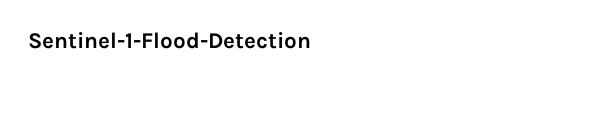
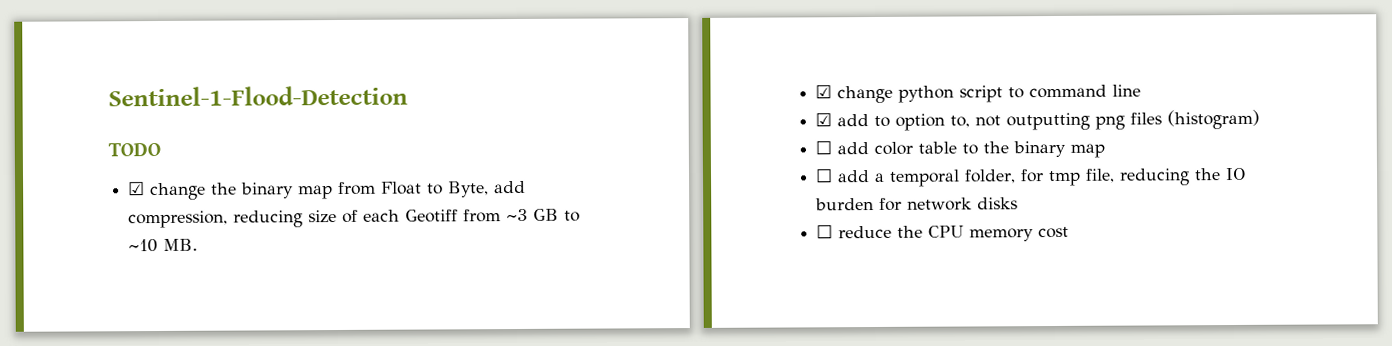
(311, 40) none -> [108,142,161,157] [128,180,527,201] [128,208,581,229] [128,238,199,253] [815,84,1142,104] [815,109,1261,131] [815,140,1106,158] [815,167,1248,187] [815,197,1019,211] [816,224,1070,242] // TODO // ☑ change the binary map from Float to Byte, add compression, reducing size of each Geotiff from ~3 GB to ~10 MB. // ☑ change python script to command line // ☑ add to option to, not outputting png files (histogram) // ☐ add color table to the binary map // ☐ add a temporal folder, for tmp file, reducing the IO burden for network disks // ☐ reduce the CPU memory cost

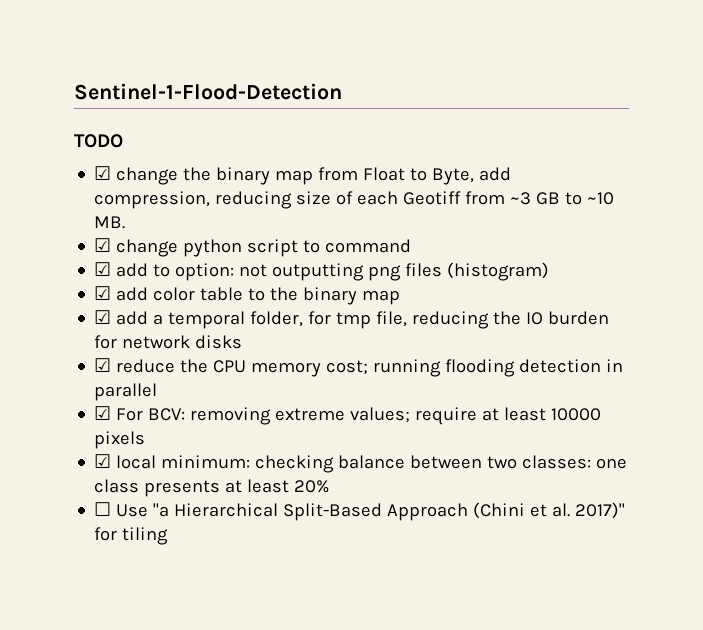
[1112,84,1142,97] line -> (412, 246) none
[895,113,971,131] option to, -> [175,263,235,281] option:
[815,140,833,155] ☐ -> [94,286,112,300] ☑
[815,168,834,183] ☐ -> [94,310,112,324] ☑
[816,224,834,239] ☐ -> [94,358,112,372] ☑
[1038,226,1070,239] cost -> [326,359,624,377] [94,383,158,401] [94,406,602,425] [94,431,146,449] [94,454,628,473] [94,479,330,497] [94,502,626,521] [94,527,169,545] cost; running flooding detection in parallel // ☑ For BCV: removing extreme values; require at least 10000 pixels // ☑ local minimum: checking balance between two classes: one class presents at least 20% // ☐ Use "a Hierarchical Split-Based Approach (Chini et al. 2017)" for tiling

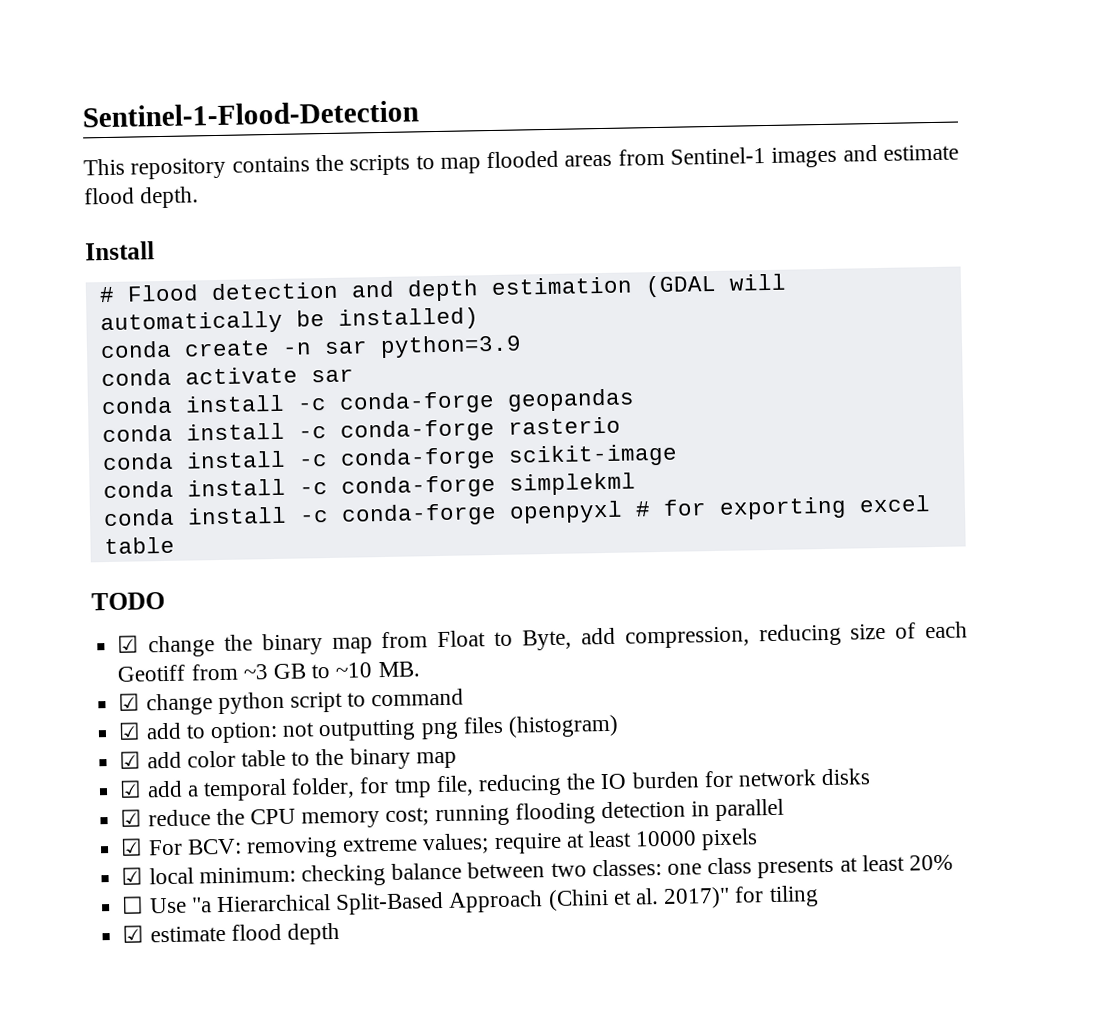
(342, 91) none -> [83,144,959,180] [84,186,200,209] [85,241,155,261] [98,273,787,303] [99,307,479,336] [99,334,522,359] [100,366,354,387] [100,388,635,415] [101,416,621,443] [101,443,678,471] [102,472,636,499] [102,495,931,527] [103,536,175,555] // This repository contains the scripts to map flooded areas from Sentinel-1 images and estimate flood depth. // Install // # Flood detection and depth estimation (GDAL will automatically be installed) // conda create -n sar python=3.9 // conda activate sar // conda install -c conda-forge geopandas // conda install -c conda-forge rasterio // conda install -c conda-forge scikit-image // conda install -c conda-forge simplekml // conda install -c conda-forge openpyxl # for exporting excel table
(169, 536) none -> [122,922,340,945] // ☑ estimate flood depth

